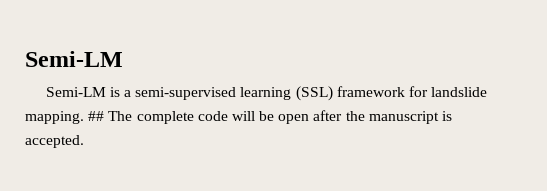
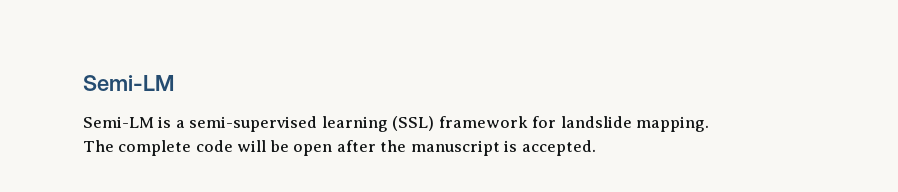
[88,111,105,121] ## -> (710, 124) //

